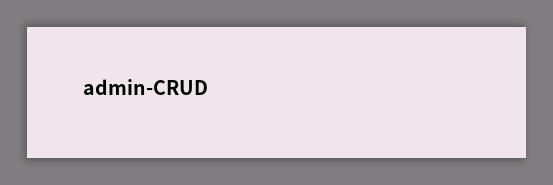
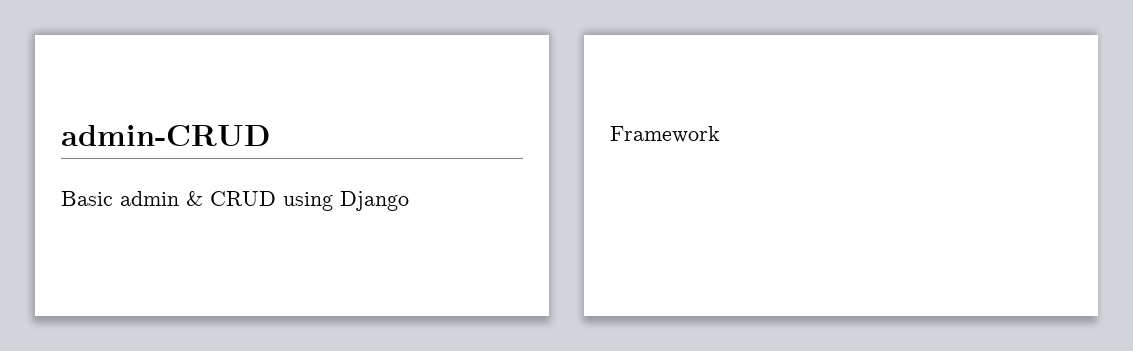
(208, 87) none -> [61,191,409,211] [610,126,720,143] // Basic admin & CRUD using Django Framework

